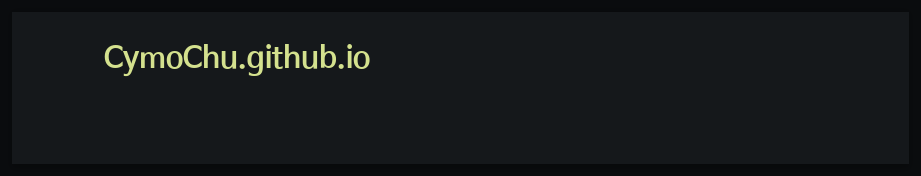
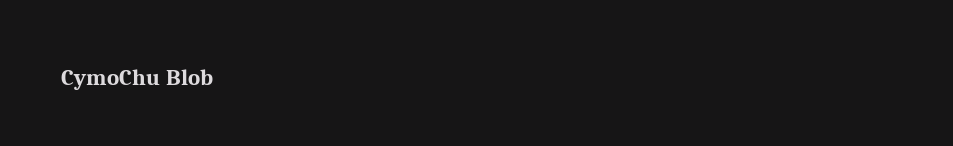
[104,44,370,77] CymoChu.github.io -> [61,69,214,90] CymoChu Blob

